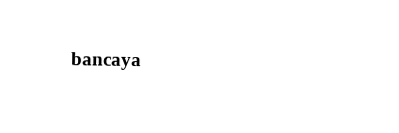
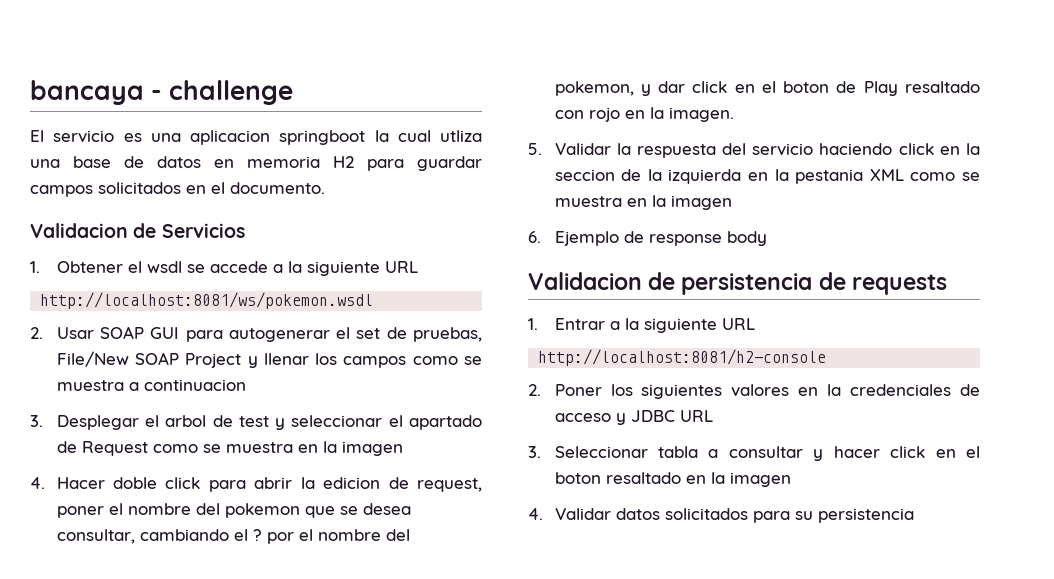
(142, 61) none -> [151,80,294,105] [30,130,482,145] [30,156,482,171] [30,182,325,197] [30,223,245,238] [30,261,418,276] [40,292,374,309] [30,326,483,342] [56,351,483,368] [56,379,246,391] [30,415,482,430] [56,441,403,456] [30,477,483,492] [56,503,411,518] [56,529,410,544] [554,81,980,96] [554,107,734,122] [528,143,980,158] [554,169,980,184] [554,195,732,210] [528,231,767,246] [528,272,947,295] [528,318,755,333] [538,349,827,366] [528,384,981,399] [554,410,713,425] [528,446,981,461] [554,472,791,487] [528,508,914,523] - challenge // El servicio es una aplicacion springboot la cual utliza una base de datos en memoria H2 para guardar campos solicitados en el documento. // Validacion de Servicios // 1. Obtener el wsdl se accede a la siguiente URL // http://localhost:8081/ws/pokemon.wsdl // 2. Usar SOAP GUI para autogenerar el set de pruebas, File/New SOAP Project y llenar los campos como se muestra a continuacion // 3. Desplegar el arbol de test y seleccionar el apartado de Request como se muestra en la imagen // 4. Hacer doble click para abrir la edicion de request, poner el nombre del pokemon que se desea consultar, cambiando el ? por el nombre del pokemon, y dar click en el boton de Play resaltado con rojo en la imagen. // 5. Validar la respuesta del servicio haciendo click en la seccion de la izquierda en la pestania XML como se muestra en la imagen // 6. Ejemplo de response body // Validacion de persistencia de requests // 1. Entrar a la siguiente URL // http://localhost:8081/h2-console // 2. Poner los siguientes valores en la credenciales de acceso y JDBC URL // 3. Seleccionar tabla a consultar y hacer click en el boton resaltado en la imagen // 4. Validar datos solicitados para su persistencia

